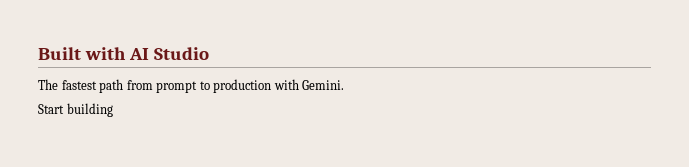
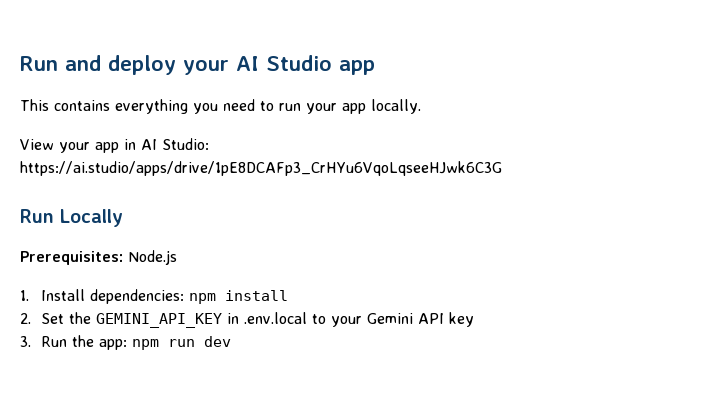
[38,47,209,60] [38,79,345,93] [38,103,113,117] Built with AI Studio // The fastest path from prompt to production with Gemini. // Start building -> [20,55,375,75] [20,99,421,114] [20,138,209,153] [20,161,502,176] [20,209,123,227] [20,250,177,265] [20,289,288,304] [20,312,474,328] [20,335,231,350] Run and deploy your AI Studio app // This contains everything you need to run your app locally. // View your app in AI Studio: https://ai.studio/apps/drive/1pE8DCAFp3_CrHYu6VqoLqseeHJwk6C3G // Run Locally // Prerequisites: Node.js // 1. Install dependencies: npm install // 2. Set the GEMINI_API_KEY in .env.local to your Gemini API key // 3. Run the app: npm run dev

